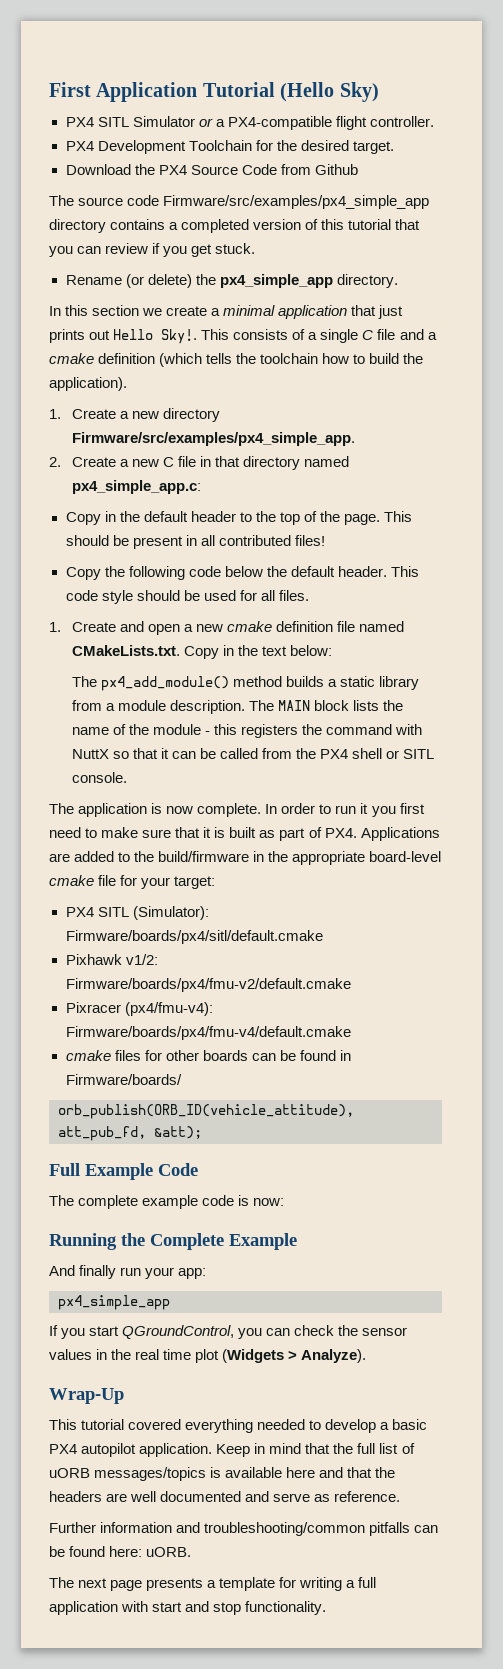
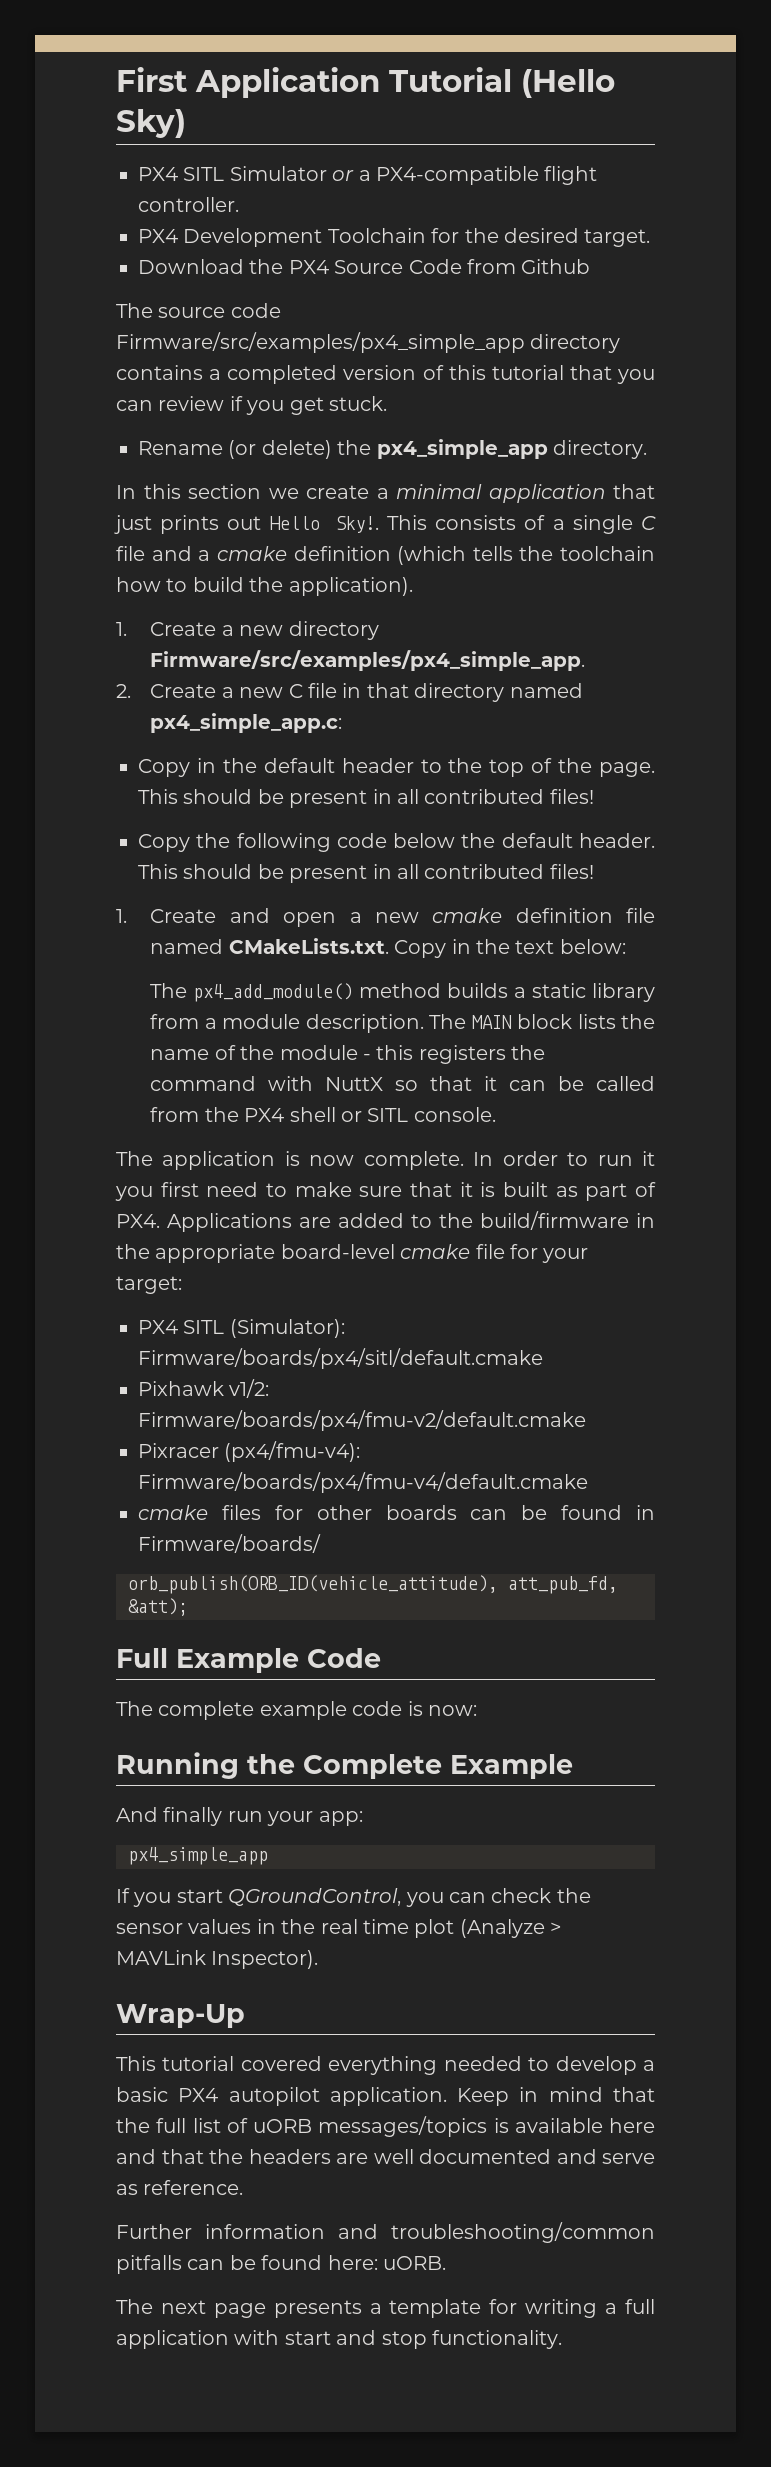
[65,590,309,604] code style should be used for all files. -> [183,864,594,883] should be present in all contributed files!
[222,1349,367,1363] (Widgets > Analyze). -> [459,1919,563,1938] [116,1950,319,1969] (Analyze > MAVLink Inspector).

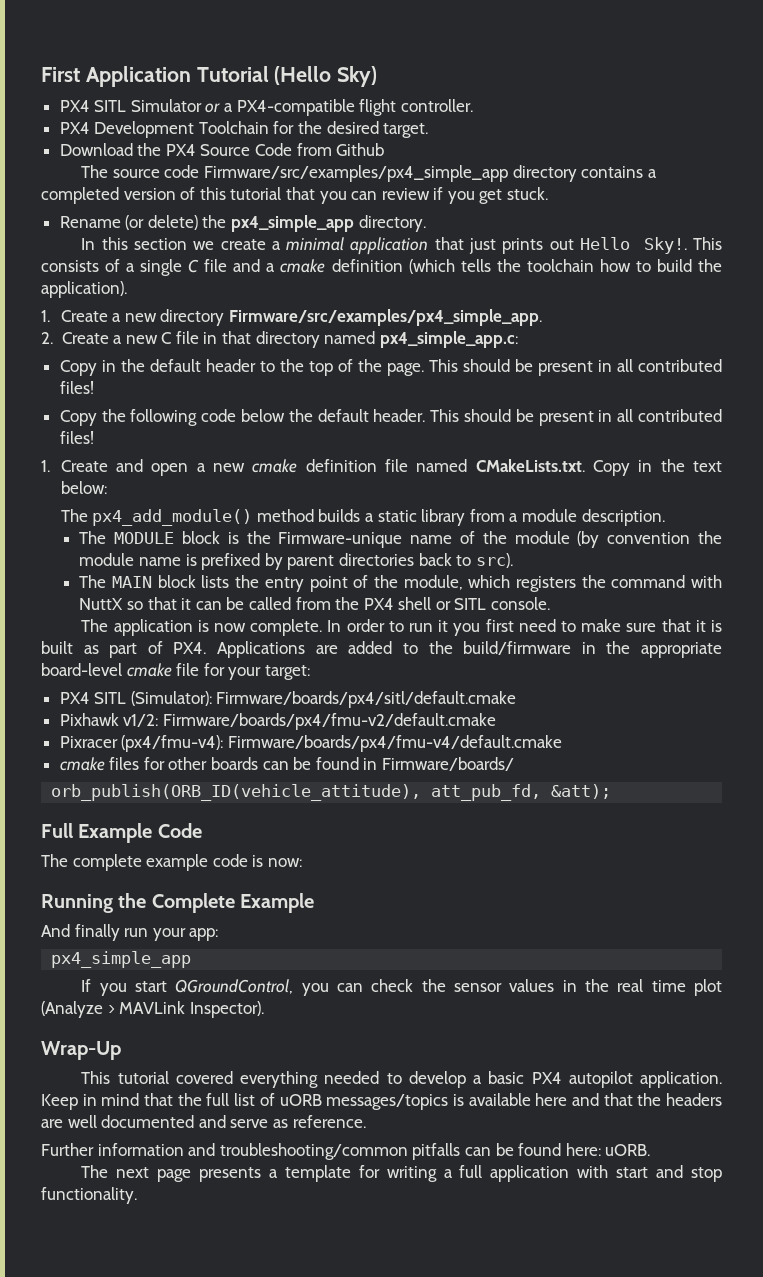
(424, 1023) none -> [79,531,722,548] [79,553,513,570] // The MODULE block is the Firmware-unique name of the module (by convention the module name is prefixed by parent directories back to src). //
[150,1045,414,1060] name of the module - this -> [264,575,511,592] entry point of the module, which

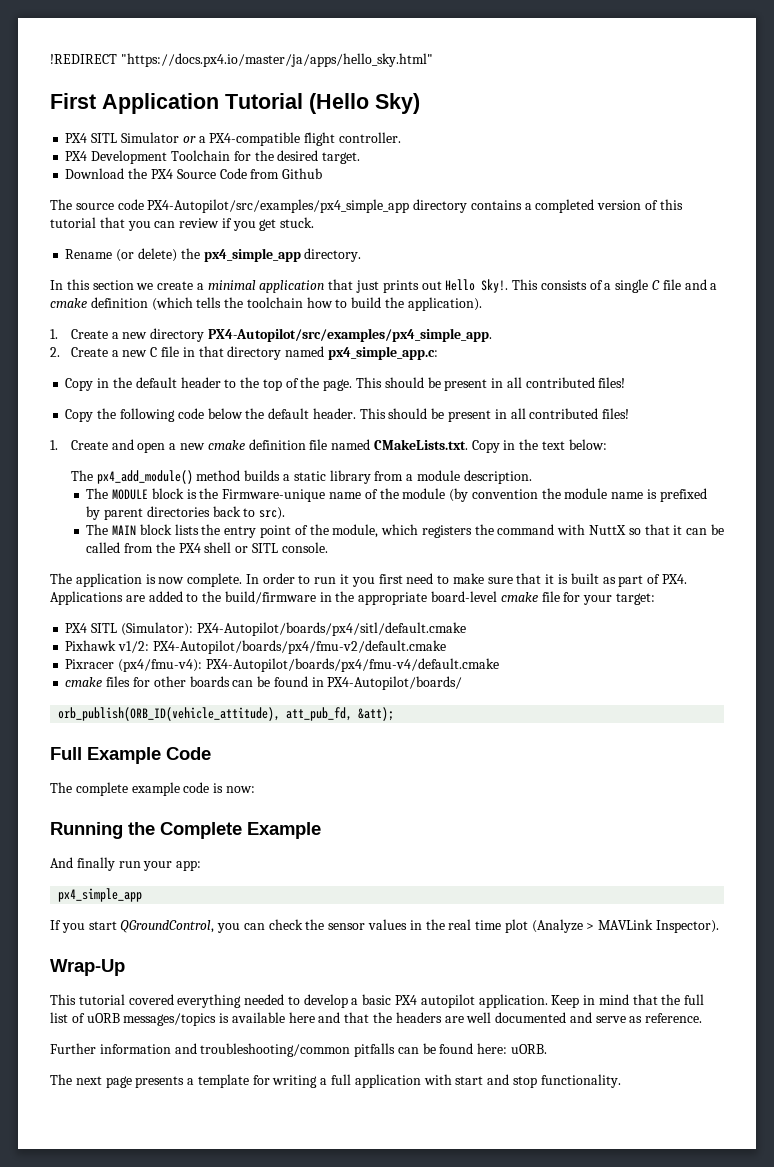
(41, 74) none -> [50,53,433,67] !REDIRECT "https://docs.px4.io/master/ja/apps/hello_sky.html" //
[204,165,509,182] Firmware/src/examples/px4_simple_app -> [147,199,410,213] PX4-Autopilot/src/examples/px4_simple_app
[229,309,543,326] Firmware/src/examples/px4_simple_app. -> [208,328,493,342] PX4-Autopilot/src/examples/px4_simple_app.
[216,691,517,708] Firmware/boards/px4/sitl/default.cmake -> [196,622,466,636] PX4-Autopilot/boards/px4/sitl/default.cmake
[162,713,496,730] Firmware/boards/px4/fmu-v2/default.cmake -> [152,640,446,654] PX4-Autopilot/boards/px4/fmu-v2/default.cmake
[227,735,562,752] Firmware/boards/px4/fmu-v4/default.cmake -> [205,658,499,672] PX4-Autopilot/boards/px4/fmu-v4/default.cmake
[382,757,515,771] Firmware/boards/ -> [327,676,463,690] PX4-Autopilot/boards/

